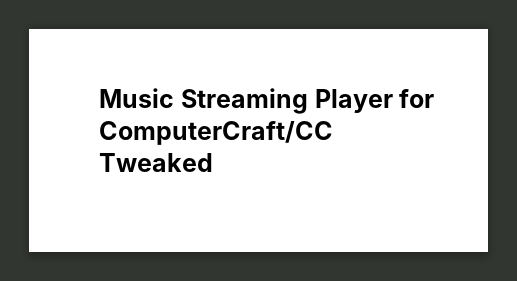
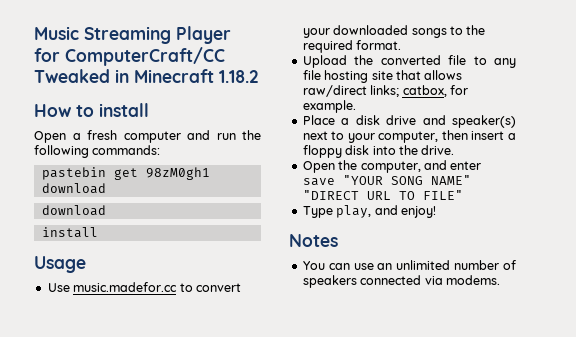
(213, 162) none -> [115,69,258,83] [34,103,149,117] [34,130,261,143] [34,145,161,158] [41,167,210,180] [41,183,106,194] [41,205,106,216] [41,227,98,238] [34,256,86,273] [47,282,241,292] [302,25,486,38] [302,40,402,53] [302,55,516,68] [302,70,463,83] [302,85,468,97] [302,100,356,113] [302,115,516,128] [302,130,516,143] [302,145,455,158] [302,160,482,173] [302,175,471,186] [302,190,463,200] [302,205,436,218] [289,234,338,247] [302,260,516,270] [302,275,500,288] in Minecraft 1.18.2 // How to install // Open a fresh computer and run the following commands: // pastebin get 98zM0gh1 download // download // install // Usage // Use music.madefor.cc to convert your downloaded songs to the required format. // Upload the converted file to any file hosting site that allows raw/direct links; catbox, for example. // Place a disk drive and speaker(s) next to your computer, then insert a floppy disk into the drive. // Open the computer, and enter save "YOUR SONG NAME" "DIRECT URL TO FILE" // Type play, and enjoy! // Notes // You can use an unlimited number of speakers connected via modems.

